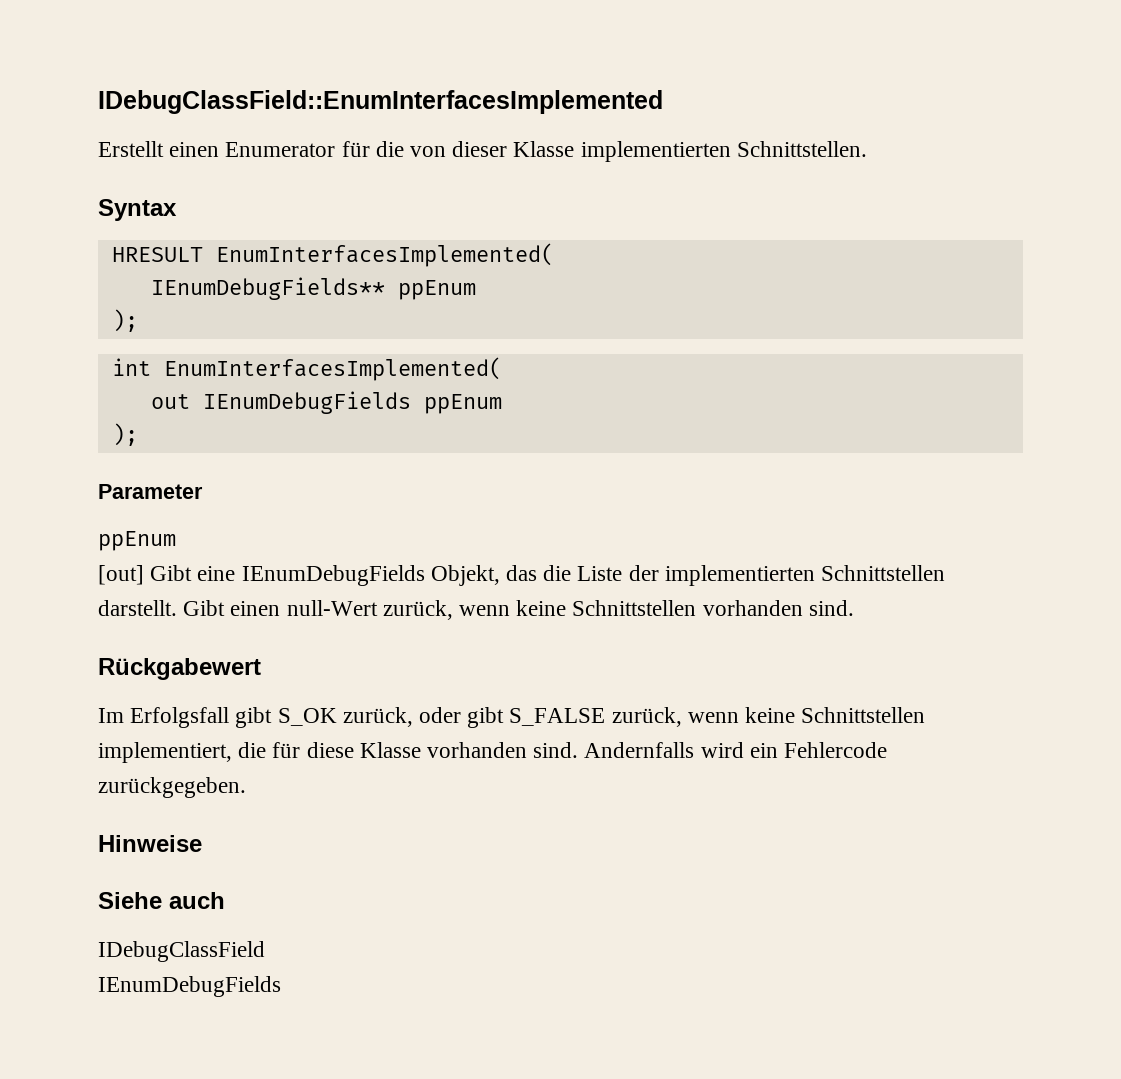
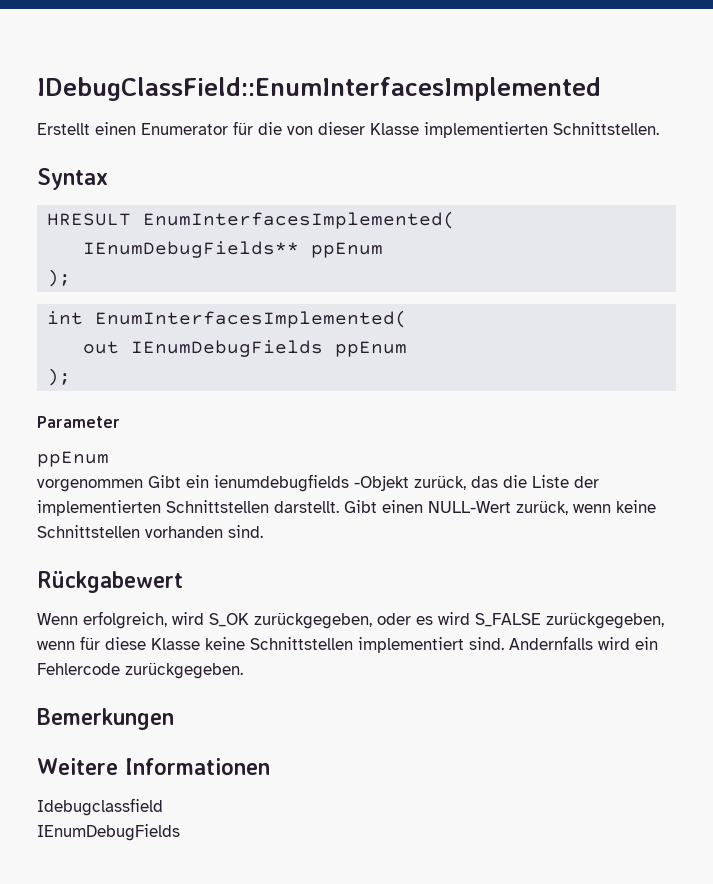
[98,565,500,586] [out] Gibt eine IEnumDebugFields Objekt, -> [37,474,466,492] vorgenommen Gibt ein ienumdebugfields -Objekt zurück,
[286,600,378,616] null-Wert -> [428,501,511,513] NULL-Wert
[98,707,926,728] [98,742,528,763] Im Erfolgsfall gibt S_OK zurück, oder gibt S_FALSE zurück, wenn keine Schnittstellen implementiert, die für diese Klasse vorhanden -> [37,611,664,629] [37,636,464,653] Wenn erfolgreich, wird S_OK zurückgegeben, oder es wird S_FALSE zurückgegeben, wenn für diese Klasse keine Schnittstellen implementiert
[98,835,202,852] [98,892,225,909] [98,941,265,962] Hinweise // Siehe auch // IDebugClassField -> [37,708,174,730] [37,758,270,775] [37,798,163,816] Bemerkungen // Weitere Informationen // Idebugclassfield

